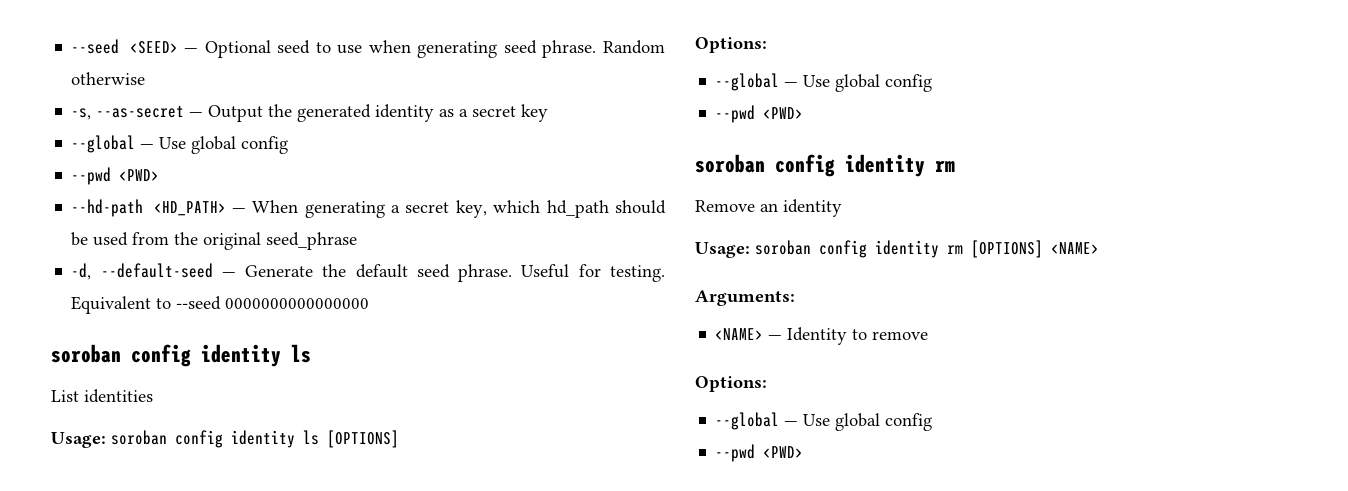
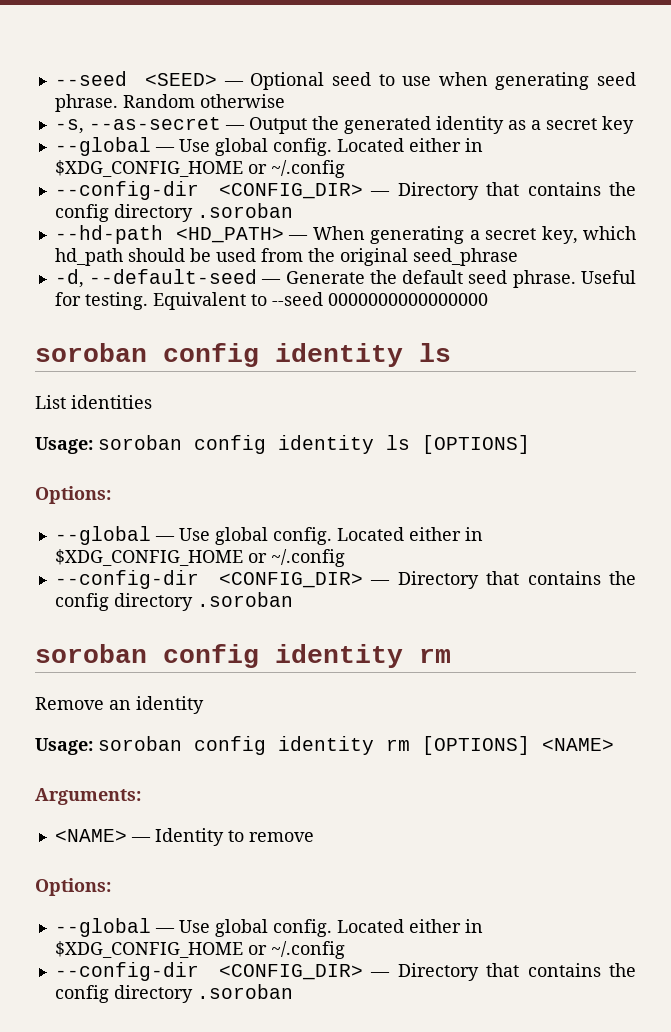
[241,136,289,154] [71,167,160,185] config // --pwd <PWD> -> [272,138,483,156] [54,160,345,178] [54,181,637,200] [54,203,293,222] config. Located either in $XDG_CONFIG_HOME or ~/.config // --config-dir <CONFIG_DIR> — Directory that contains the config directory .soroban
[885,74,933,92] [715,105,804,123] config // --pwd <PWD> -> [272,527,483,545] [54,549,345,567] [54,570,637,589] [54,592,293,611] config. Located either in $XDG_CONFIG_HOME or ~/.config // --config-dir <CONFIG_DIR> — Directory that contains the config directory .soroban
[885,413,933,431] [715,444,804,462] config // --pwd <PWD> -> [272,919,483,937] [54,941,345,959] [54,962,637,981] [54,984,293,1003] config. Located either in $XDG_CONFIG_HOME or ~/.config // --config-dir <CONFIG_DIR> — Directory that contains the config directory .soroban

